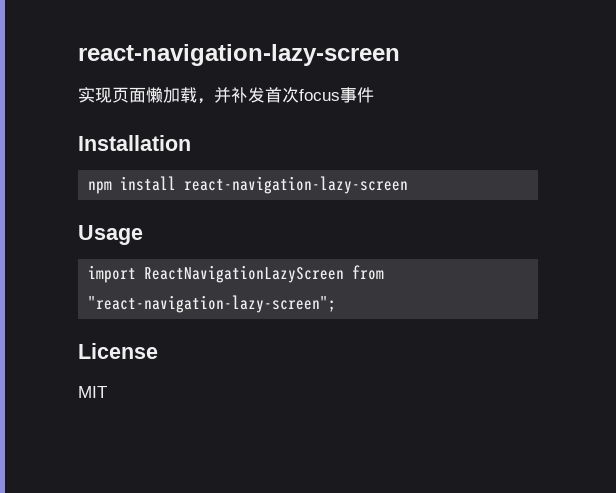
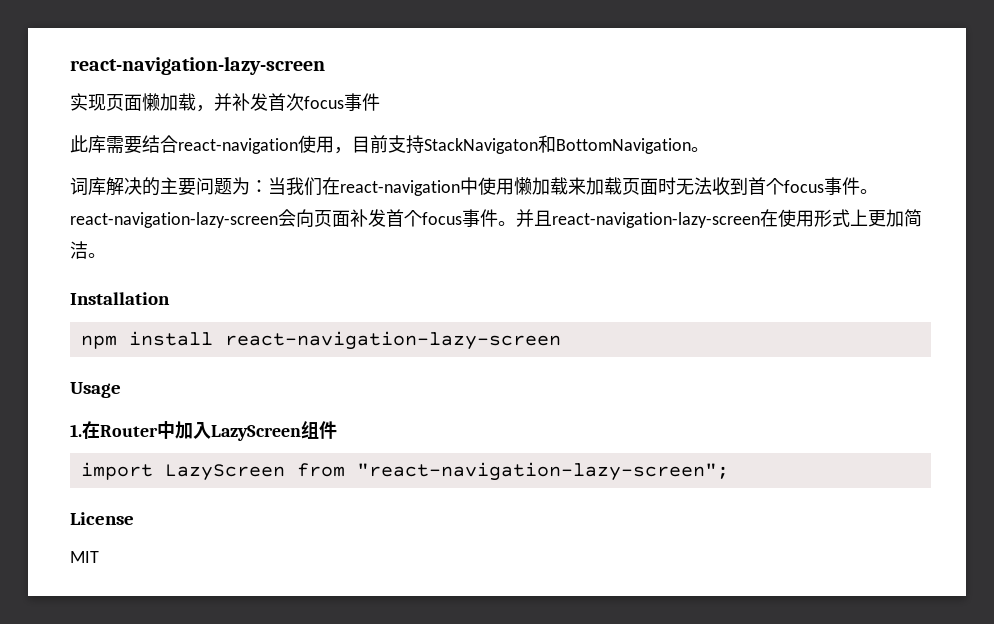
(374, 95) none -> [70,135,709,154] [70,177,878,196] [70,209,922,228] [70,241,106,259] // 此库需要结合react-navigation使用，目前支持StackNavigaton和BottomNavigation。 // 词库解决的主要问题为：当我们在react-navigation中使用懒加载来加载页面时无法收到首个focus事件。react-navigation-lazy-screen会向页面补发首个focus事件。并且react-navigation-lazy-screen在使用形式上更加简洁。
(143, 235) none -> [70,421,337,441] // 1.在Router中加入LazyScreen组件
[144,265,345,283] ReactNavigationLazyScreen -> [164,464,285,481] LazyScreen

